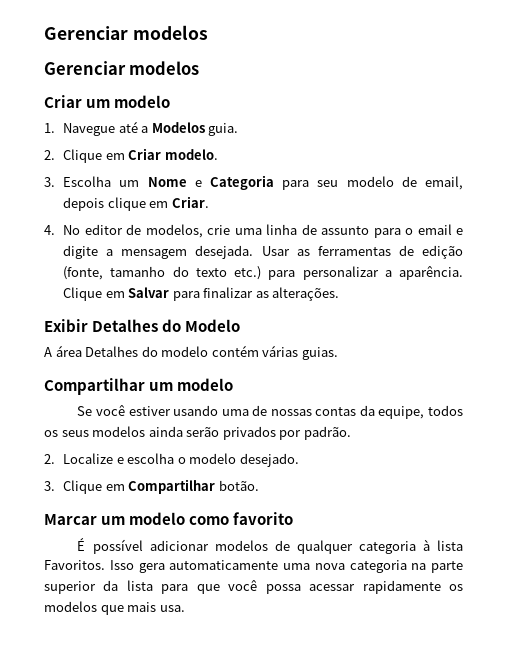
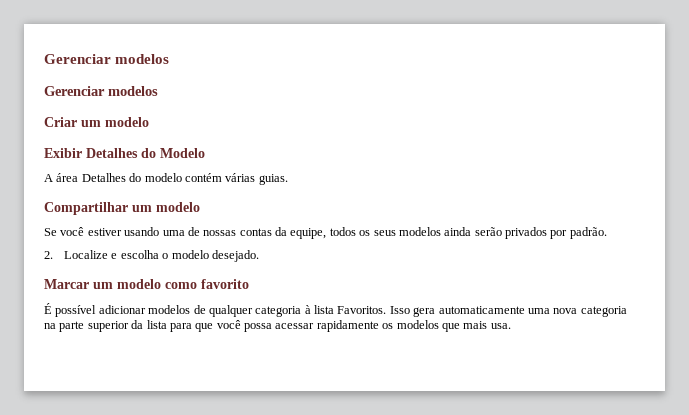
[44,121,239,136] [44,148,218,163] [44,175,463,190] [63,196,209,211] [44,224,463,238] [63,245,464,259] [63,266,464,280] [63,287,340,301] // 1. Navegue até a Modelos guia. // 2. Clique em Criar modelo. // 3. Escolha um Nome e Categoria para seu modelo de email, depois clique em Criar. // 4. No editor de modelos, crie uma linha de assunto para o email e digite a mensagem desejada. Usar as ferramentas de edição (fonte, tamanho do texto etc.) para personalizar a aparência. Clique em Salvar para finalizar as alterações. -> (149, 122) none
[44,479,259,494] // 3. Clique em Compartilhar botão. -> (259, 256) none

